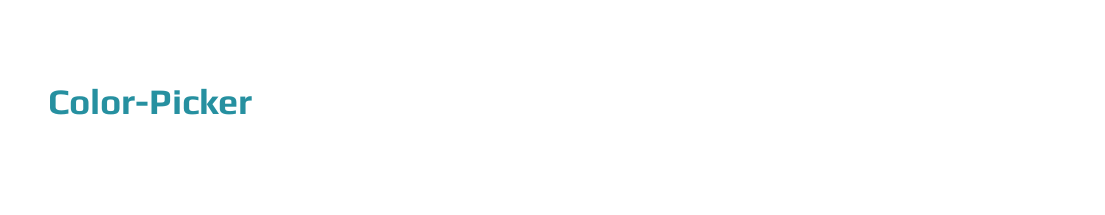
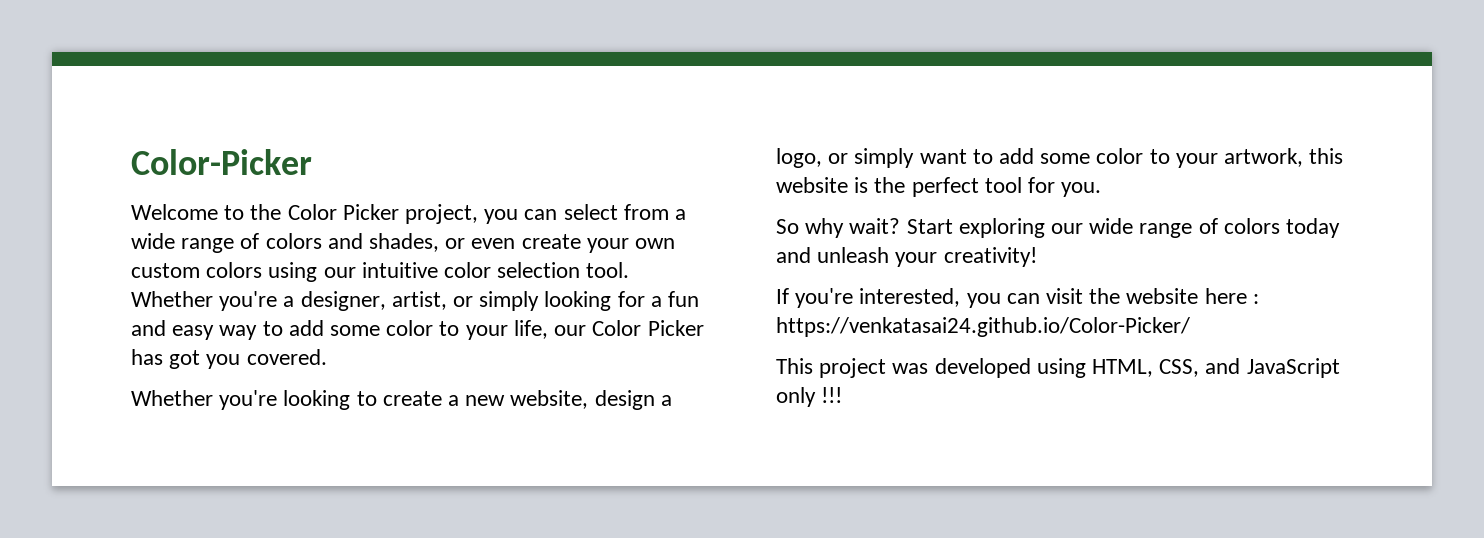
(252, 101) none -> [131,204,687,224] [131,233,676,253] [131,262,630,282] [131,291,700,311] [131,320,704,340] [131,349,327,369] [131,390,672,410] [776,148,1344,168] [776,177,1102,197] [776,218,1341,238] [776,247,1037,267] [776,288,1259,308] [776,317,1190,337] [776,358,1340,378] [776,387,843,407] // Welcome to the Color Picker project, you can select from a wide range of colors and shades, or even create your own custom colors using our intuitive color selection tool. Whether you're a designer, artist, or simply looking for a fun and easy way to add some color to your life, our Color Picker has got you covered. // Whether you're looking to create a new website, design a logo, or simply want to add some color to your artwork, this website is the perfect tool for you. // So why wait? Start exploring our wide range of colors today and unleash your creativity! // If you're interested, you can visit the website here : https://venkatasai24.github.io/Color-Picker/ // This project was developed using HTML, CSS, and JavaScript only !!!

